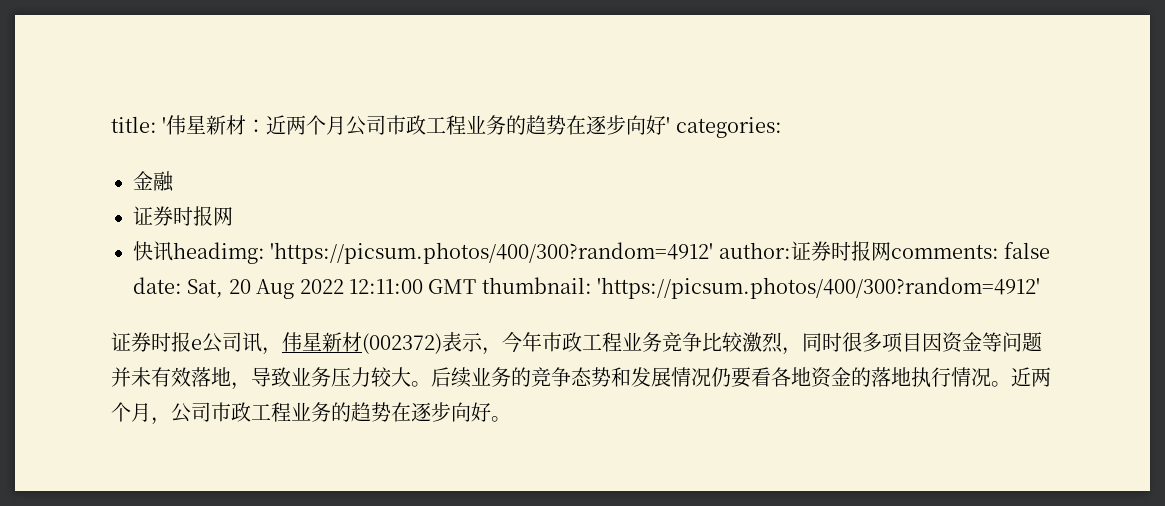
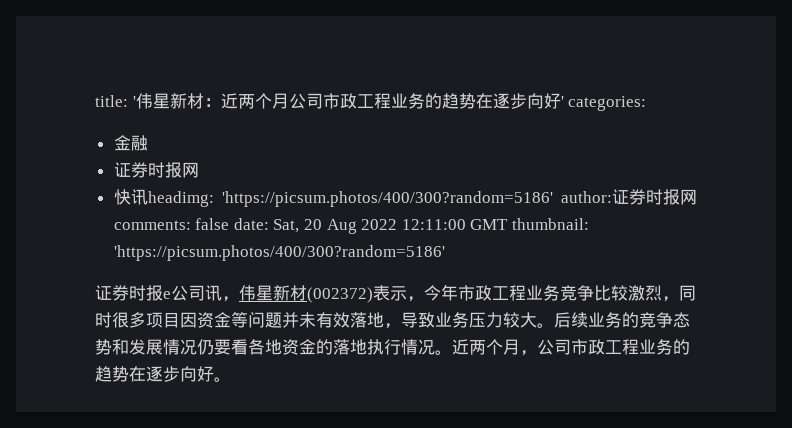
[270,242,714,264] 'https://picsum.photos/400/300?random=4912' -> [221,191,553,207] 'https://picsum.photos/400/300?random=5186'
[597,277,1041,299] 'https://picsum.photos/400/300?random=4912' -> [113,245,445,261] 'https://picsum.photos/400/300?random=5186'

